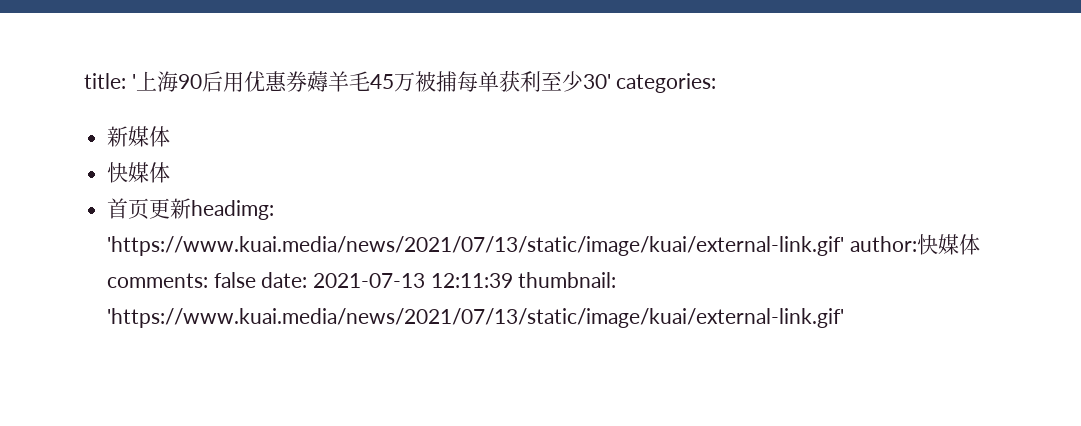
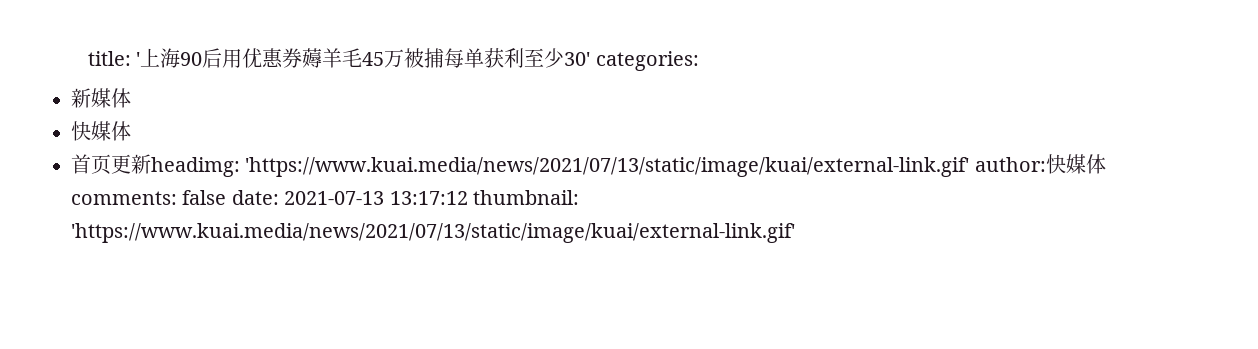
[430,273,513,288] 12:11:39 -> [389,191,468,205] 13:17:12

